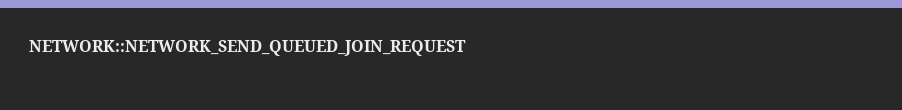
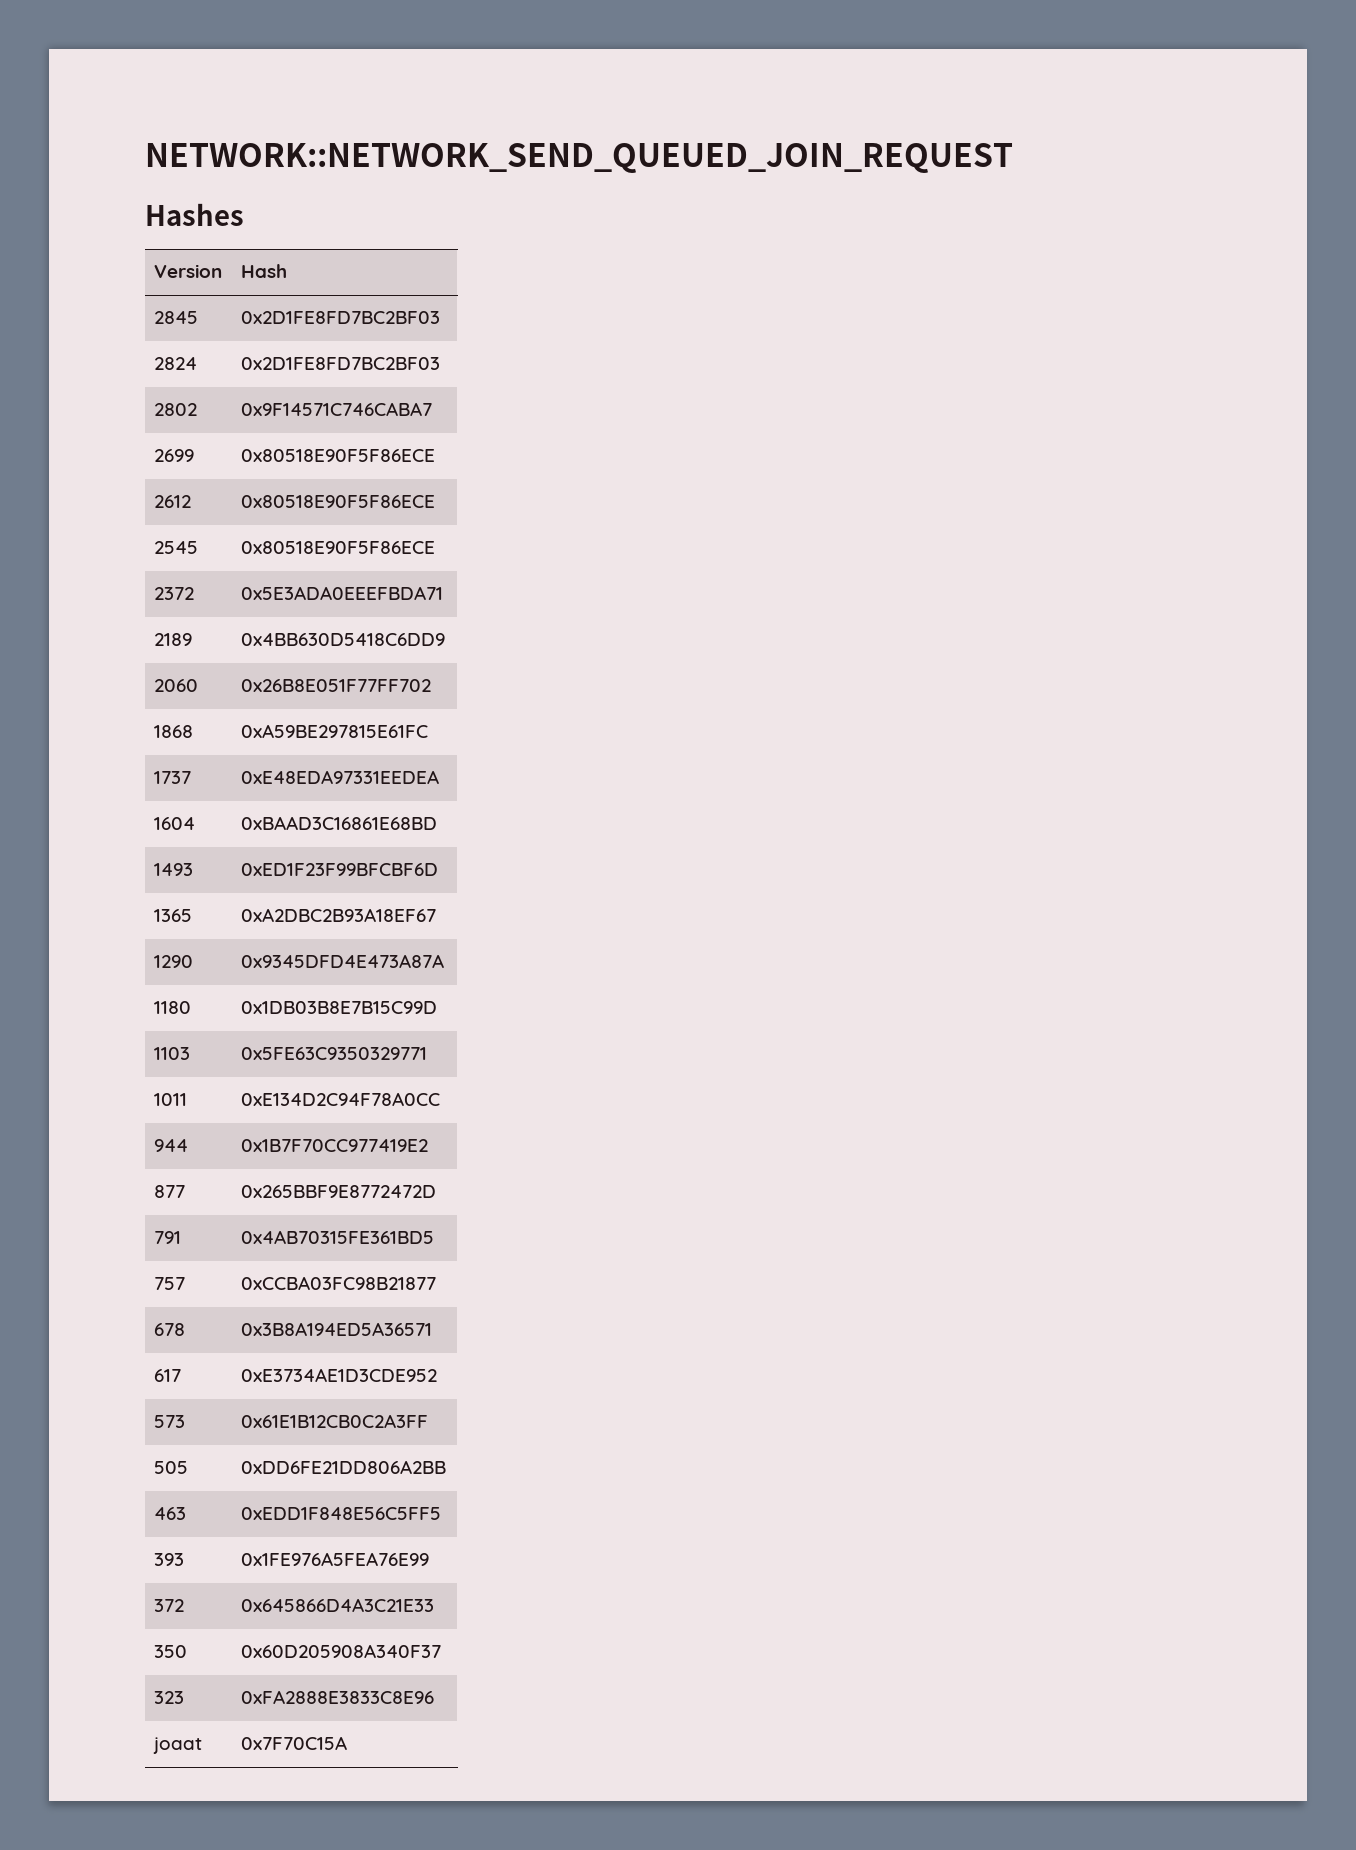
(466, 48) none -> [145,203,244,226] [154,264,223,278] [241,264,288,278] [154,311,199,324] [241,311,441,324] [154,357,198,370] [241,357,441,370] [154,403,198,416] [241,402,433,416] [154,449,195,462] [241,449,436,462] [154,495,192,508] [241,495,436,508] [154,541,199,554] [241,541,436,554] [154,587,195,600] [241,586,444,600] [154,633,193,646] [241,633,446,646] [154,679,199,692] [241,679,432,692] [154,725,194,738] [241,724,429,738] [154,771,192,784] [241,770,440,784] [154,817,196,830] [241,816,438,830] [154,863,194,876] [241,863,439,876] [154,909,193,922] [241,908,437,922] [154,955,194,968] [241,954,445,968] [154,1001,192,1014] [241,1001,438,1014] [154,1047,191,1060] [241,1047,428,1060] [154,1093,188,1106] [241,1092,441,1106] [154,1139,189,1152] [241,1139,429,1152] [154,1185,186,1198] [241,1185,437,1198] [154,1231,182,1244] [241,1230,435,1244] [154,1277,186,1290] [241,1276,437,1290] [154,1323,186,1336] [241,1322,433,1336] [154,1369,182,1382] [241,1368,438,1382] [154,1415,186,1428] [241,1414,429,1428] [154,1461,189,1474] [241,1460,447,1474] [154,1507,187,1520] [241,1507,442,1520] [154,1553,185,1566] [241,1552,430,1566] [154,1599,185,1612] [241,1598,435,1612] [154,1645,188,1658] [241,1644,442,1658] [154,1691,185,1704] [241,1690,435,1704] [153,1737,203,1754] [241,1736,348,1750] // Hashes // Version | Hash // 2845 | 0x2D1FE8FD7BC2BF03 // 2824 | 0x2D1FE8FD7BC2BF03 // 2802 | 0x9F14571C746CABA7 // 2699 | 0x80518E90F5F86ECE // 2612 | 0x80518E90F5F86ECE // 2545 | 0x80518E90F5F86ECE // 2372 | 0x5E3ADA0EEEFBDA71 // 2189 | 0x4BB630D5418C6DD9 // 2060 | 0x26B8E051F77FF702 // 1868 | 0xA59BE297815E61FC // 1737 | 0xE48EDA97331EEDEA // 1604 | 0xBAAD3C16861E68BD // 1493 | 0xED1F23F99BFCBF6D // 1365 | 0xA2DBC2B93A18EF67 // 1290 | 0x9345DFD4E473A87A // 1180 | 0x1DB03B8E7B15C99D // 1103 | 0x5FE63C9350329771 // 1011 | 0xE134D2C94F78A0CC // 944 | 0x1B7F70CC977419E2 // 877 | 0x265BBF9E8772472D // 791 | 0x4AB70315FE361BD5 // 757 | 0xCCBA03FC98B21877 // 678 | 0x3B8A194ED5A36571 // 617 | 0xE3734AE1D3CDE952 // 573 | 0x61E1B12CB0C2A3FF // 505 | 0xDD6FE21DD806A2BB // 463 | 0xEDD1F848E56C5FF5 // 393 | 0x1FE976A5FEA76E99 // 372 | 0x645866D4A3C21E33 // 350 | 0x60D205908A340F37 // 323 | 0xFA2888E3833C8E96 // joaat | 0x7F70C15A

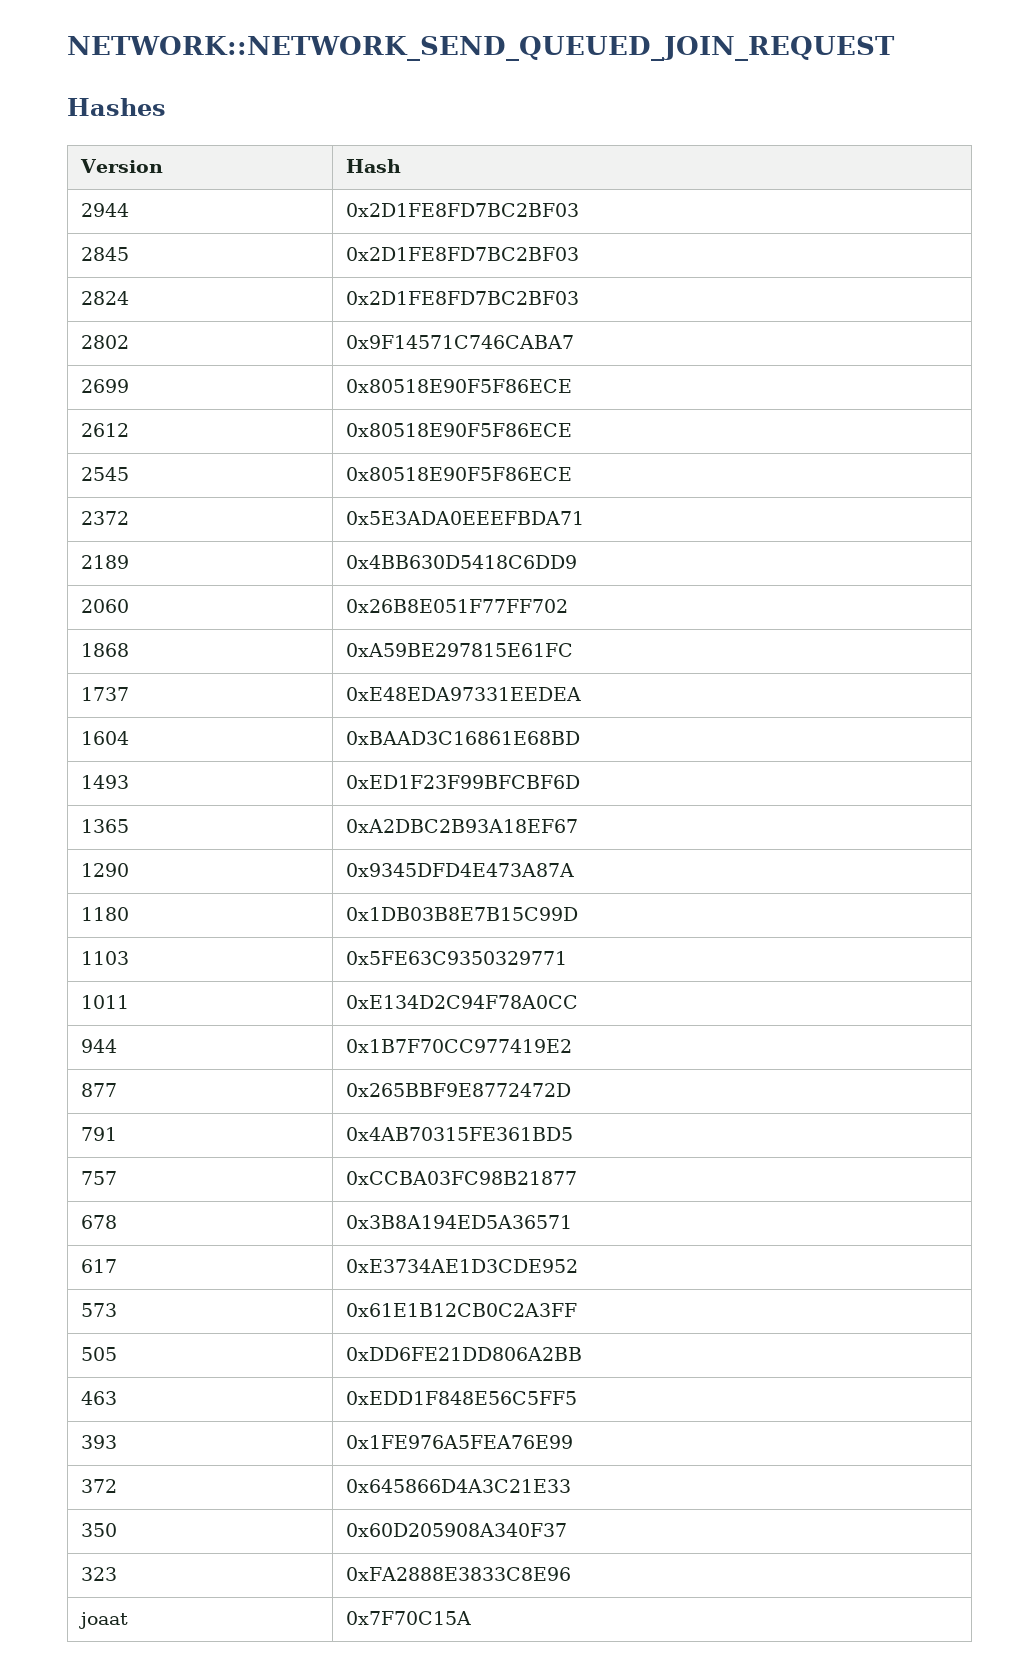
(288, 271) none -> [81,203,130,217] [346,203,580,217] // 2944 | 0x2D1FE8FD7BC2BF03

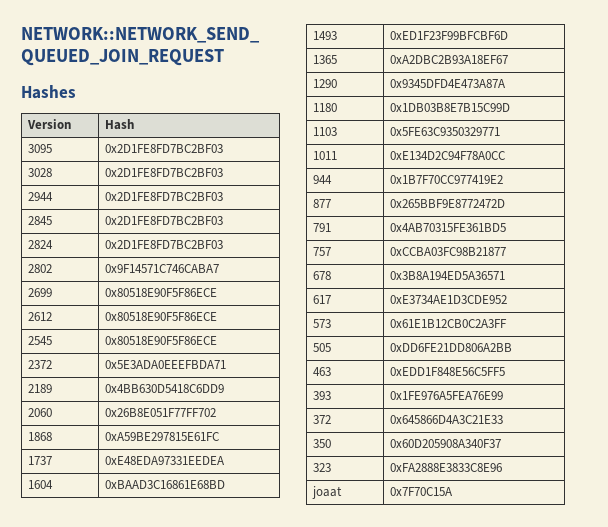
(402, 166) none -> [28,144,53,153] [105,144,224,153] [28,168,53,177] [105,168,224,177] // 3095 | 0x2D1FE8FD7BC2BF03 // 3028 | 0x2D1FE8FD7BC2BF03

